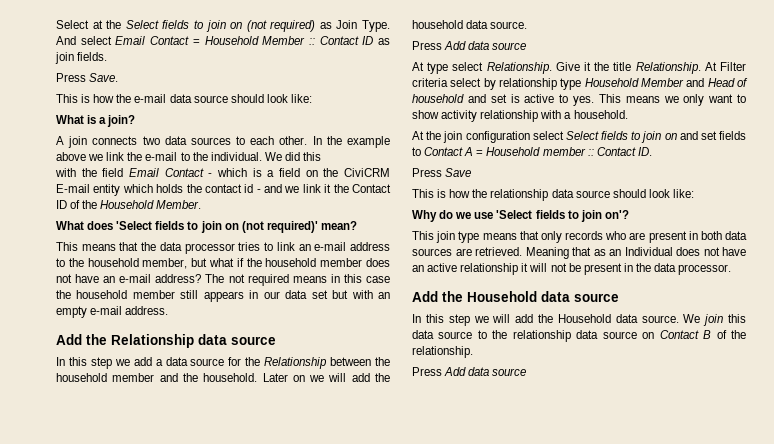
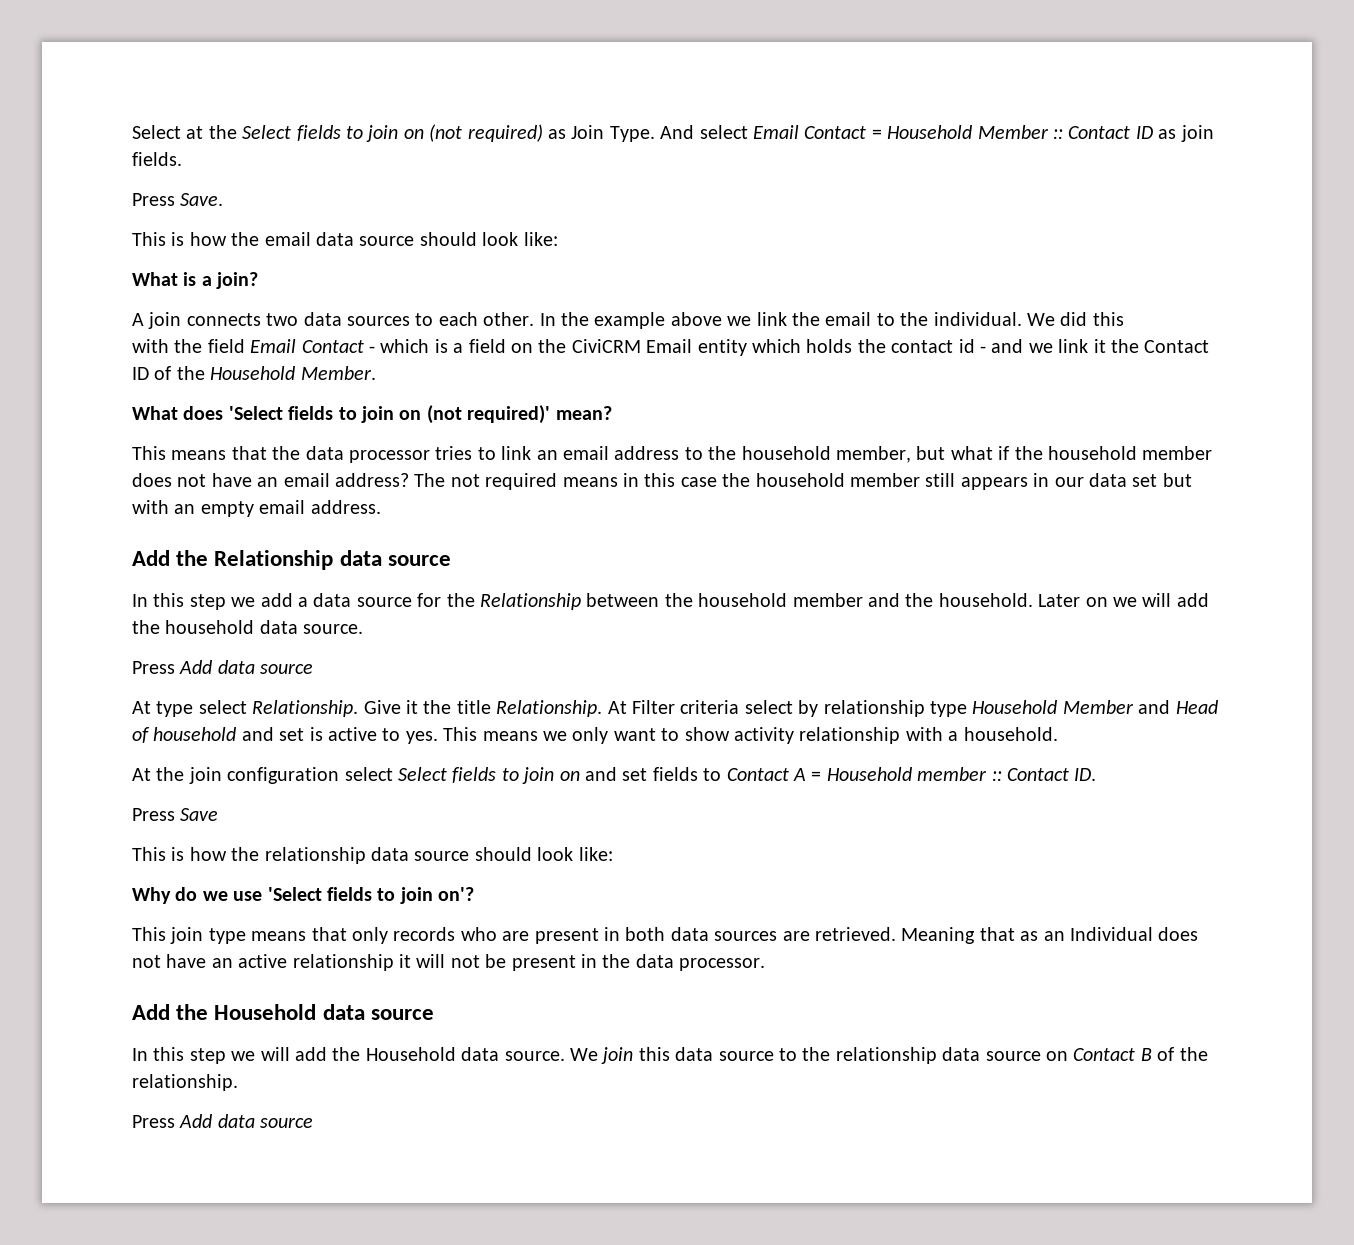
[134,94,167,103] e-mail -> [264,232,311,246] email
[145,152,178,161] e-mail -> [825,312,872,326] email
[56,184,90,193] E-mail -> [646,339,693,353] Email
[314,242,347,251] e-mail -> [562,446,609,460] email
[119,274,152,283] e-mail -> [283,473,330,487] email
[90,306,123,315] e-mail -> [259,500,306,514] email

